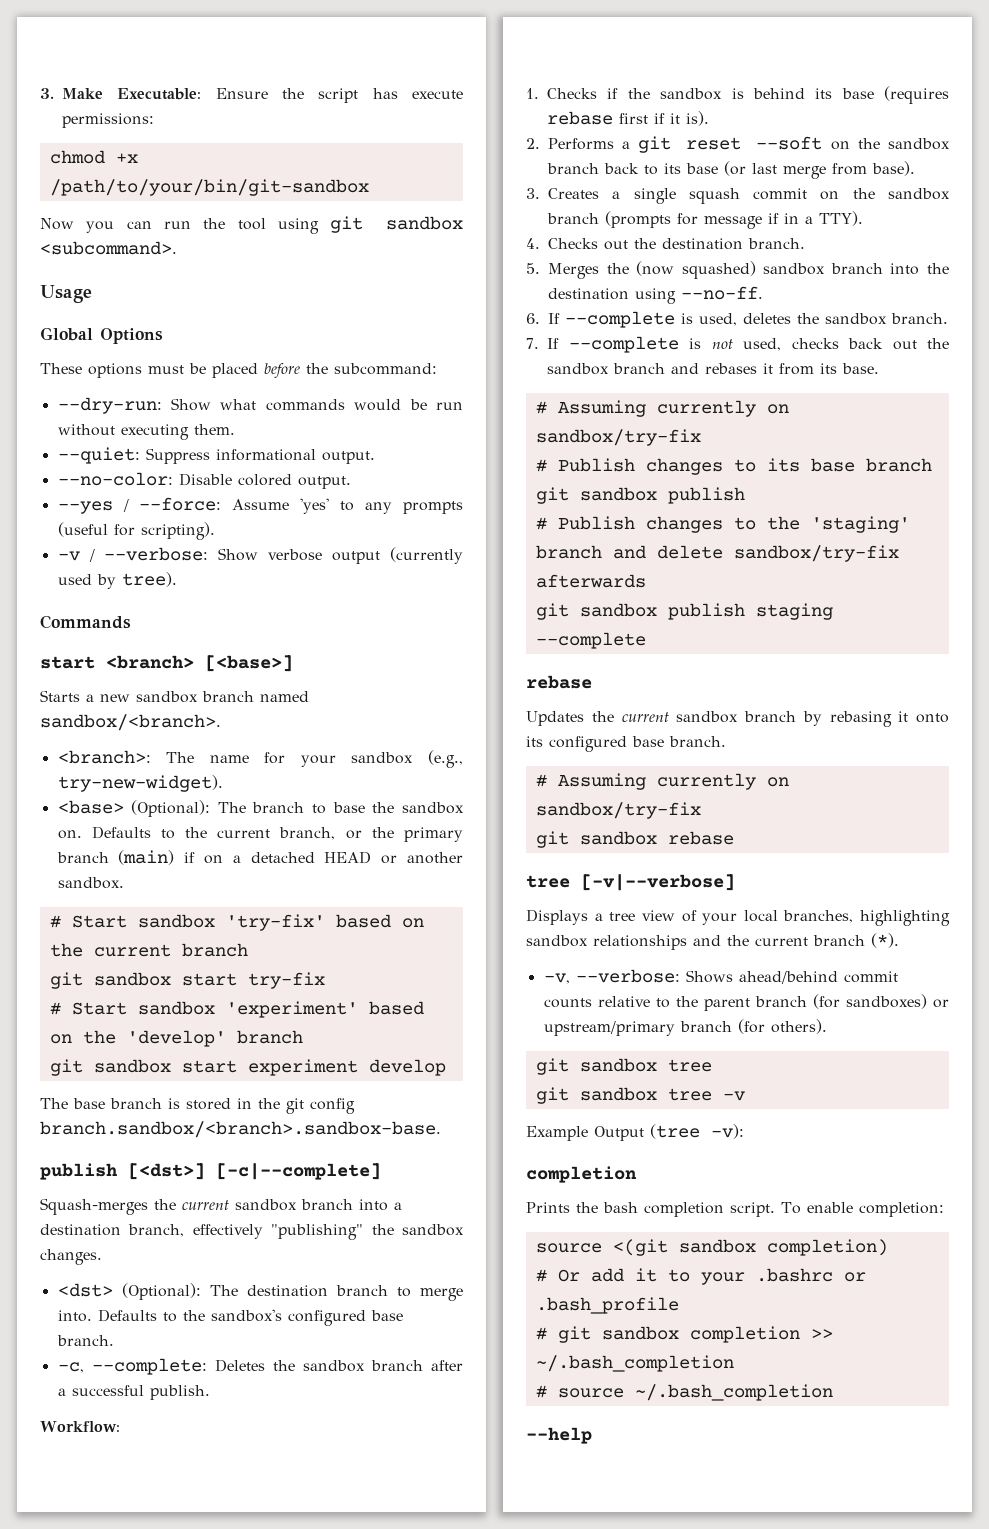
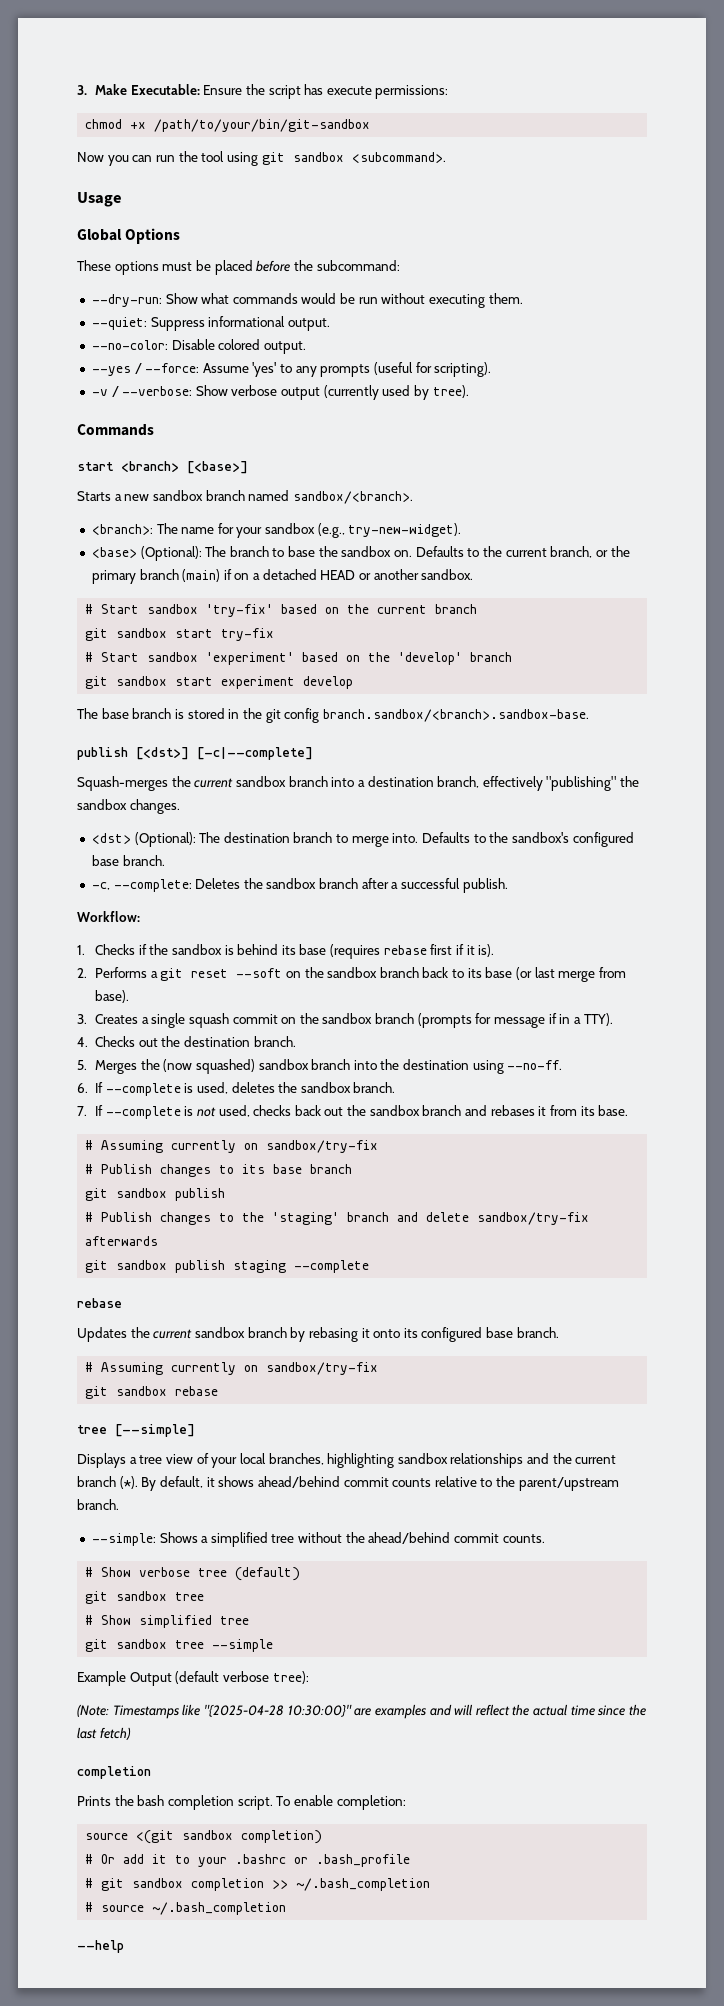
[581,874,735,891] [-v|--verbose] -> [115,1424,195,1437] [--simple]
[543,969,733,984] // -v, --verbose: Shows -> [141,1476,255,1491] By default, it shows
[703,994,949,1011] [543,1019,827,1036] [535,1058,712,1075] [535,1087,745,1104] parent branch (for sandboxes) or upstream/primary branch (for others). // git sandbox tree // git sandbox tree -v -> [518,1477,619,1491] [77,1499,119,1510] [91,1532,545,1547] [85,1567,301,1581] [85,1591,205,1604] [85,1615,250,1628] [85,1639,274,1652] parent/upstream branch. // --simple: Shows a simplified tree without the ahead/behind commit counts. // # Show verbose tree (default) // git sandbox tree // # Show simplified tree // git sandbox tree --simple
[650,1124,744,1139] (tree -v): -> [175,1671,309,1684] [77,1704,647,1719] [77,1727,131,1740] (default verbose tree): // (Note: Timestamps like "{2025-04-28 10:30:00}" are examples and will reflect the actual time since the last fetch)

